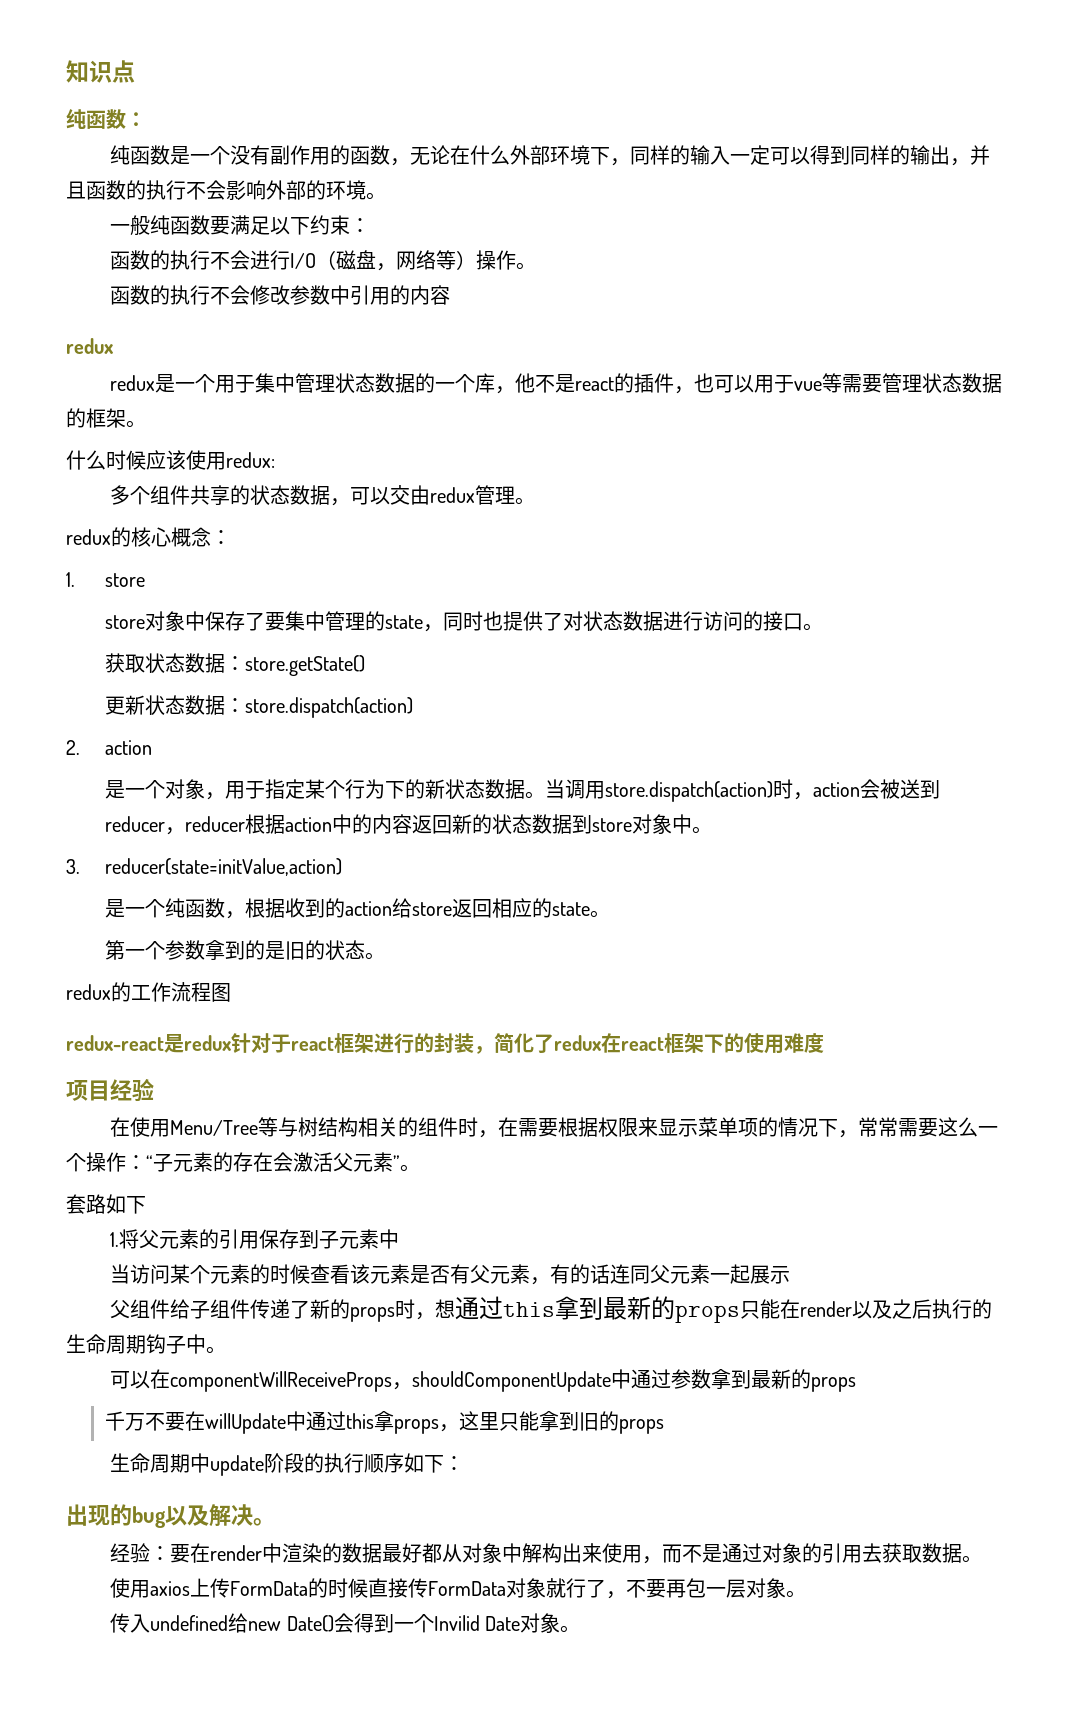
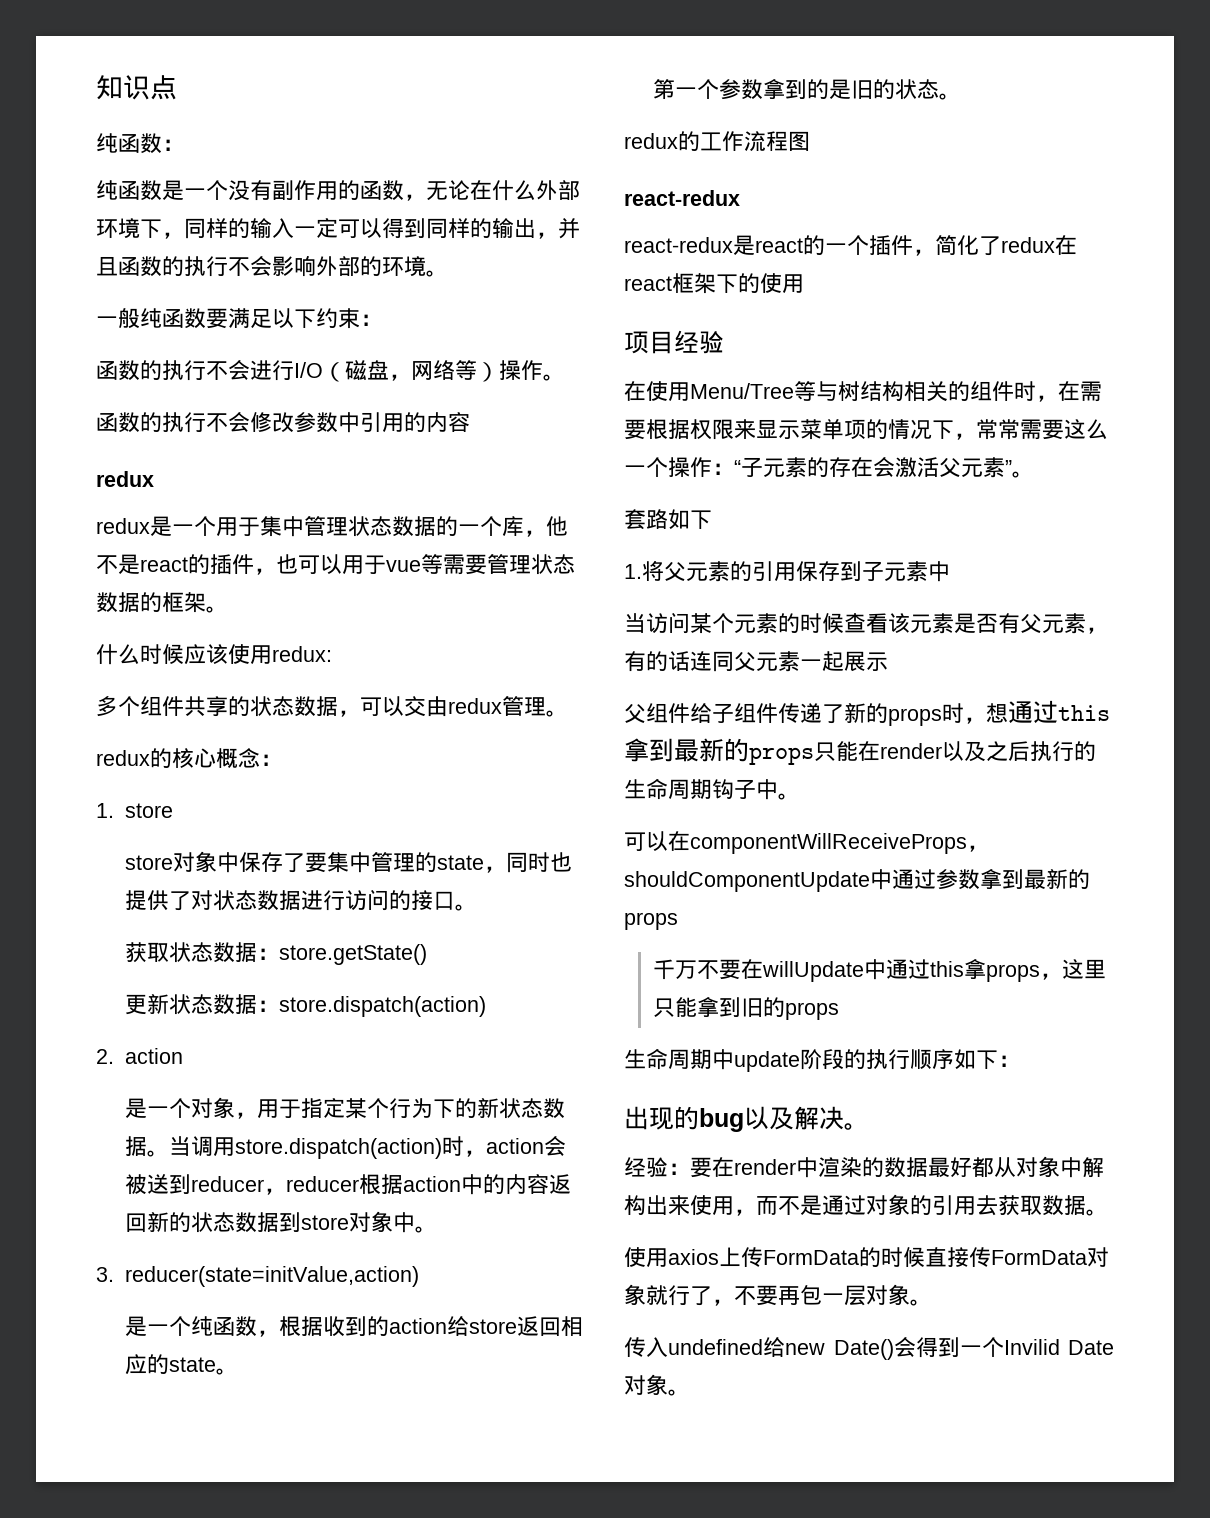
[66,1033,474,1054] redux-react是redux针对于react框架进行的封装 -> [624,190,740,206] [624,235,913,256] react-redux // react-redux是react的一个插件
[784,1033,824,1053] 难度 -> (804, 283) none

